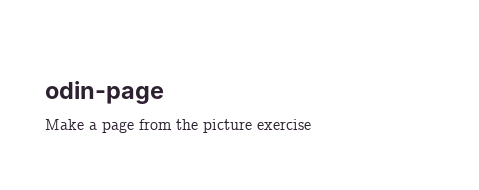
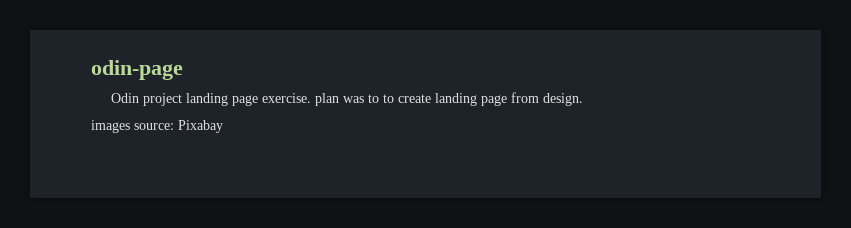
[45,119,311,133] Make a page from the picture exercise -> [111,92,584,106] [91,120,223,133] Odin project landing page exercise. plan was to to create landing page from design. // images source: Pixabay

